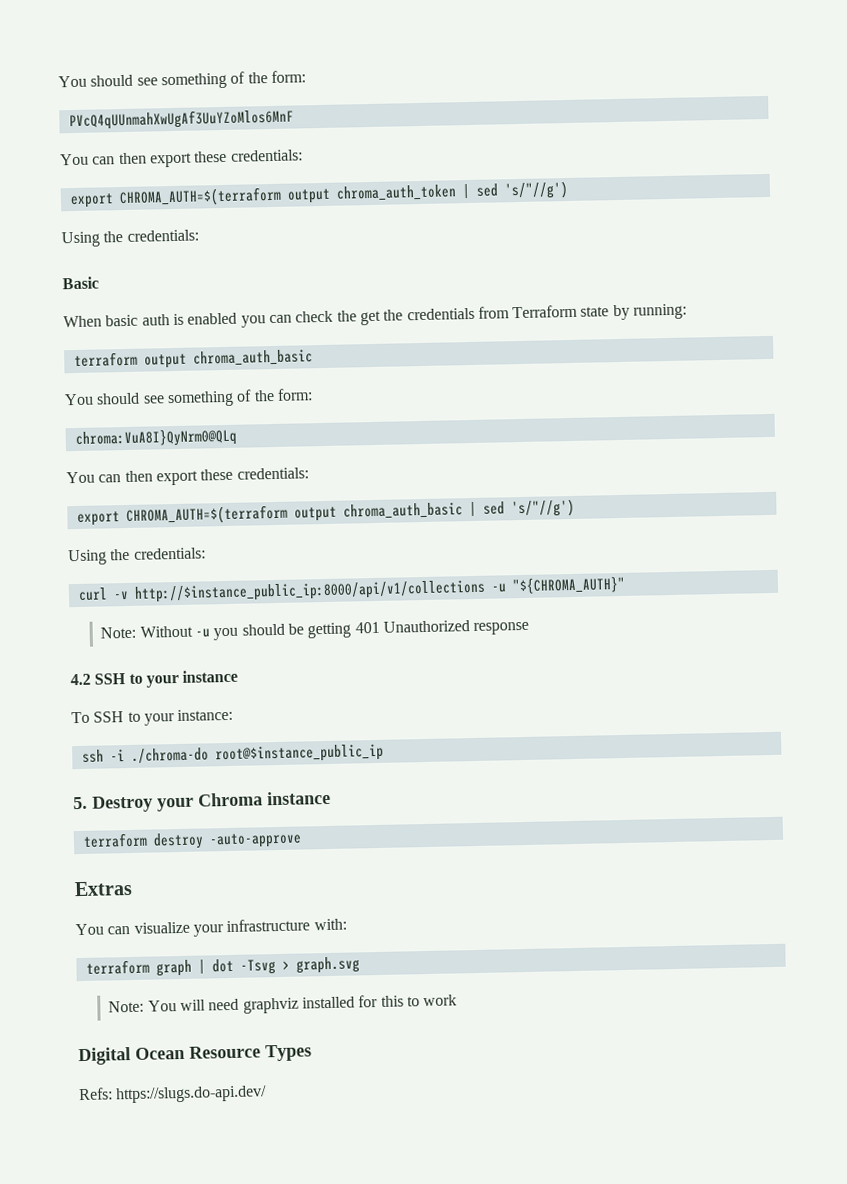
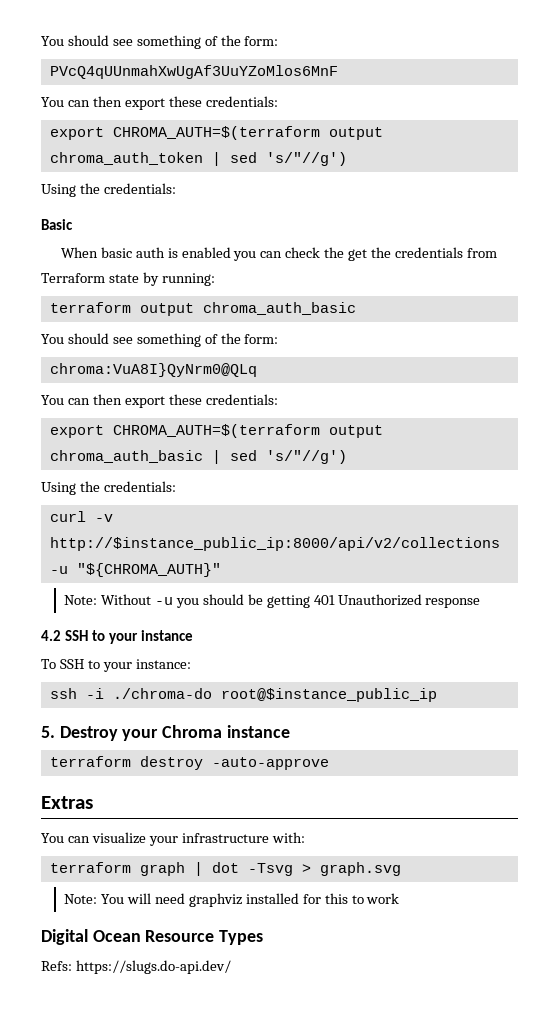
[133,579,486,603] http://$instance_public_ip:8000/api/v1/collections -> [49,537,500,551] http://$instance_public_ip:8000/api/v2/collections

